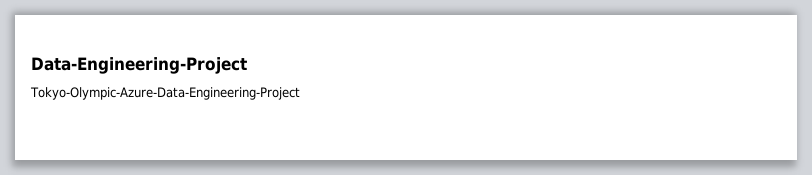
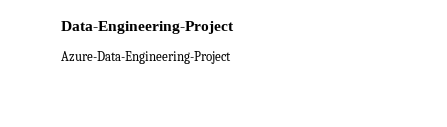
[30,87,300,100] Tokyo-Olympic-Azure-Data-Engineering-Project -> [61,51,231,64] Azure-Data-Engineering-Project

